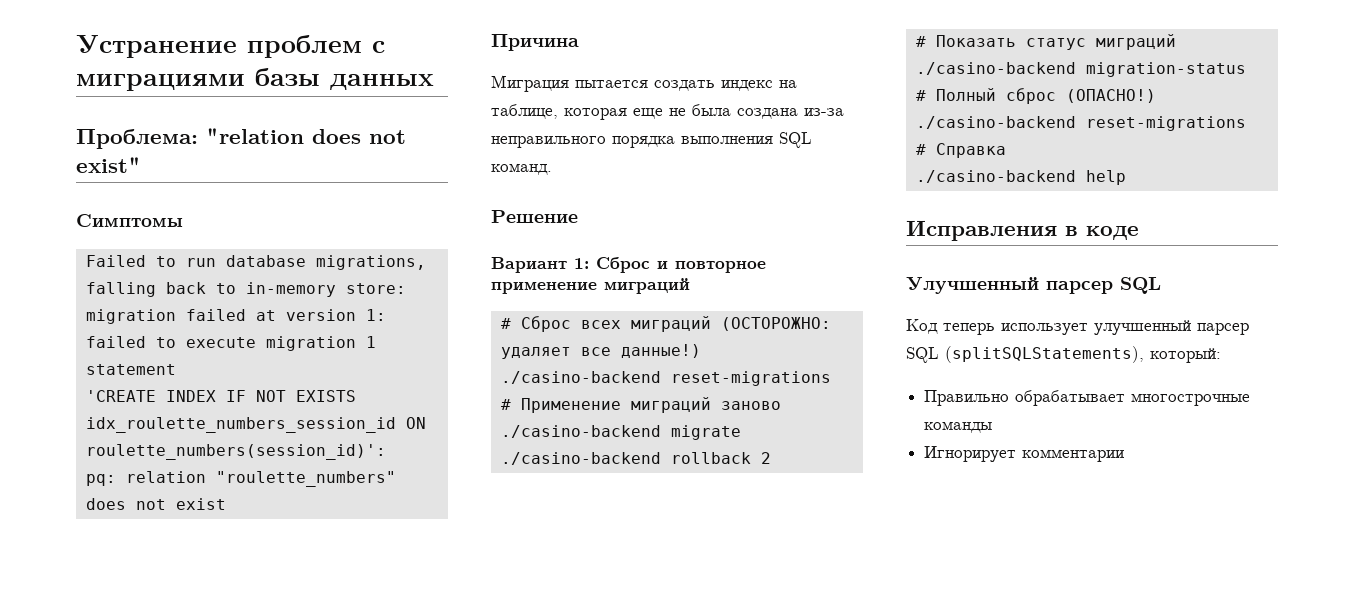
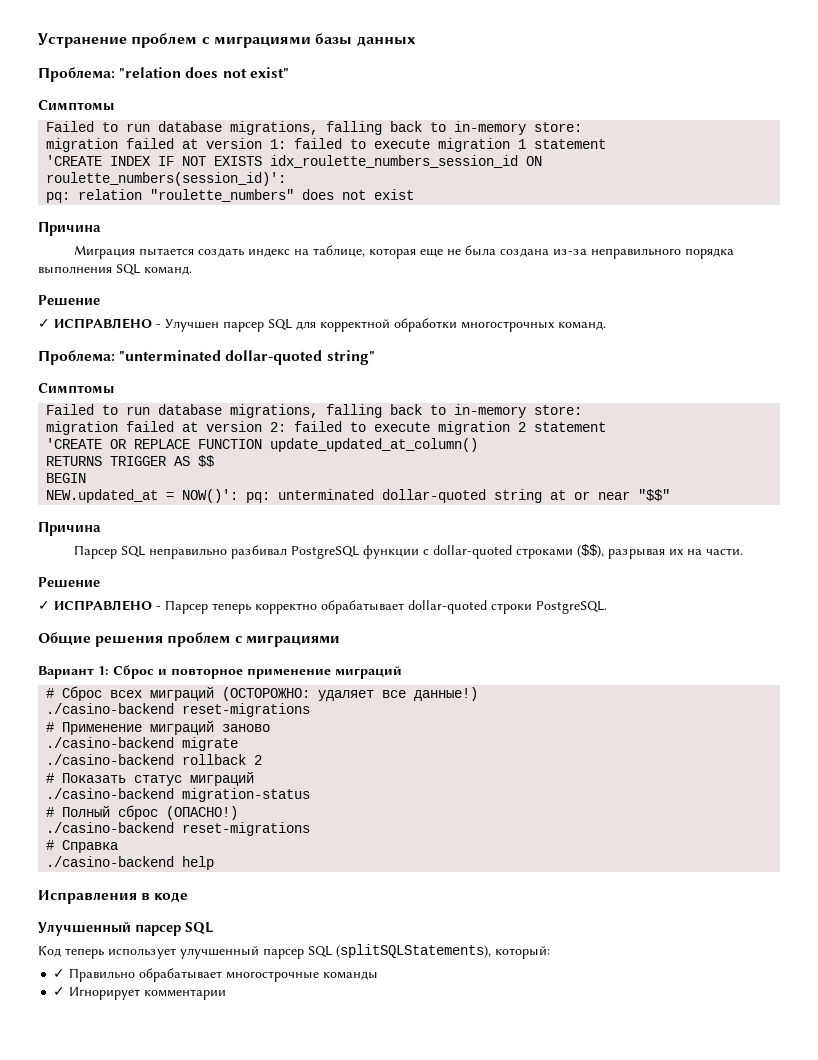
(578, 216) none -> [38,318,606,332] [38,350,375,365] [38,383,114,394] [46,404,583,418] [46,421,607,435] [46,438,479,452] [46,455,215,467] [46,473,87,483] [46,489,671,503] [38,521,101,536] [73,544,743,559] [38,577,100,588] [38,600,607,614] [38,632,340,647] // ✓ ИСПРАВЛЕНО - Улучшен парсер SQL для корректной обработки многострочных команд. // Проблема: "unterminated dollar-quoted string" // Симптомы // Failed to run database migrations, falling back to in-memory store: // migration failed at version 2: failed to execute migration 2 statement // 'CREATE OR REPLACE FUNCTION update_updated_at_column() // RETURNS TRIGGER AS $$ // BEGIN // NEW.updated_at = NOW()': pq: unterminated dollar-quoted string at or near "$$" // Причина // Парсер SQL неправильно разбивал PostgreSQL функции с dollar-quoted строками ($$), разрывая их на части. // Решение // ✓ ИСПРАВЛЕНО - Парсер теперь корректно обрабатывает dollar-quoted строки PostgreSQL. // Общие решения проблем с миграциями
(1221, 355) none -> [53,969,66,978] ✓
(993, 427) none -> [53,987,66,996] ✓

